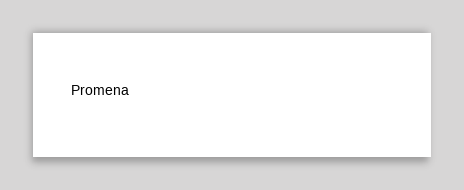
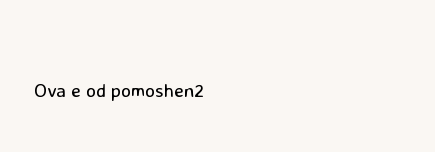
[71,85,129,95] Promena -> [34,84,205,101] Ova e od pomoshen2

